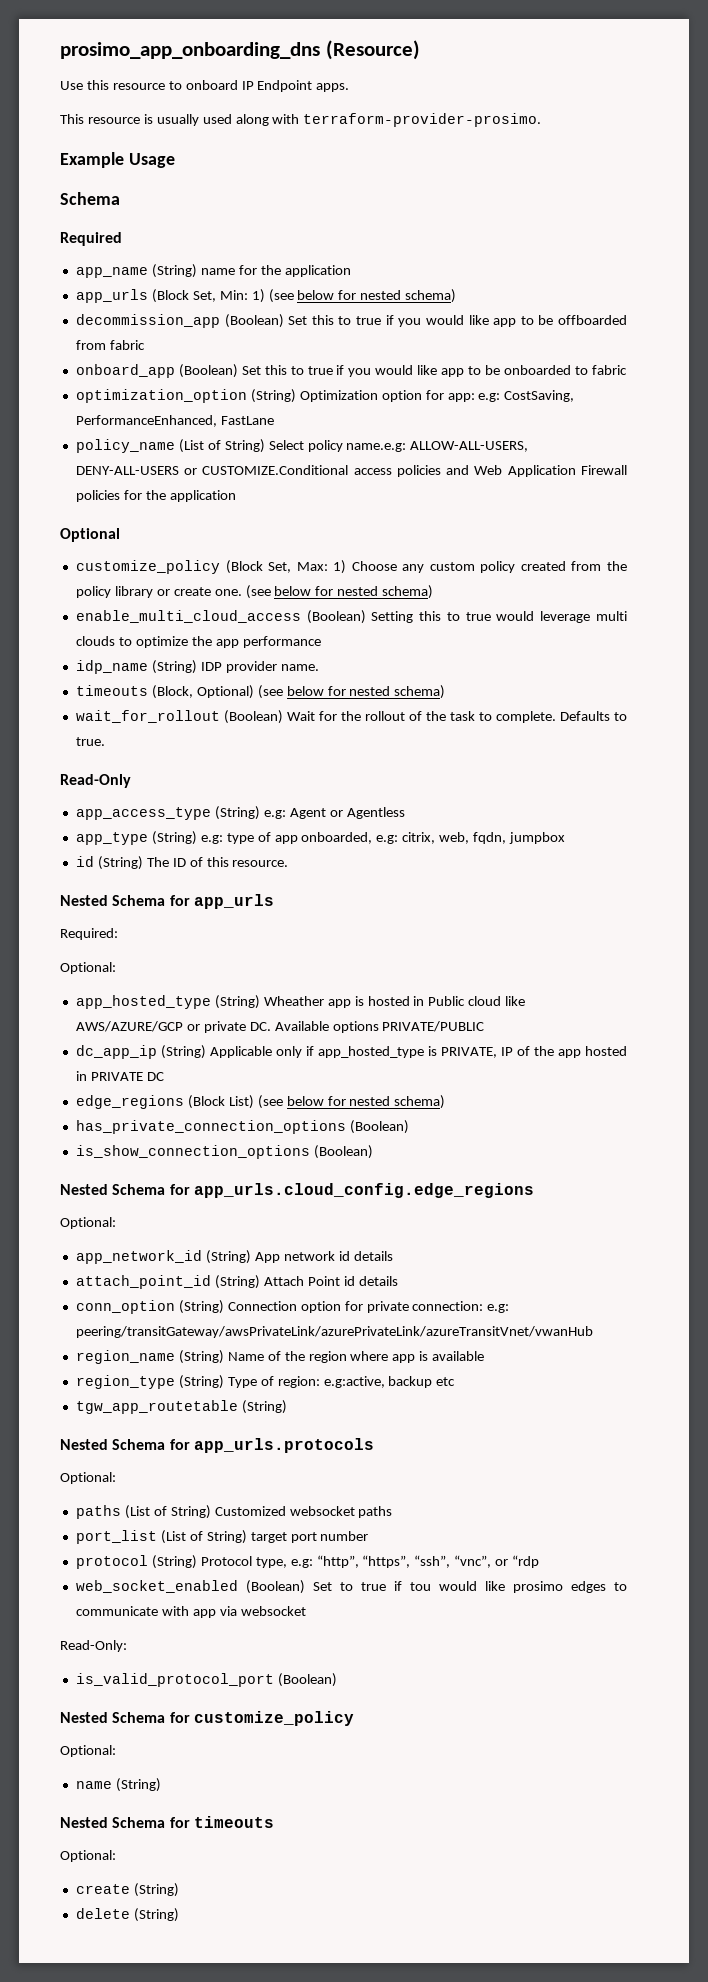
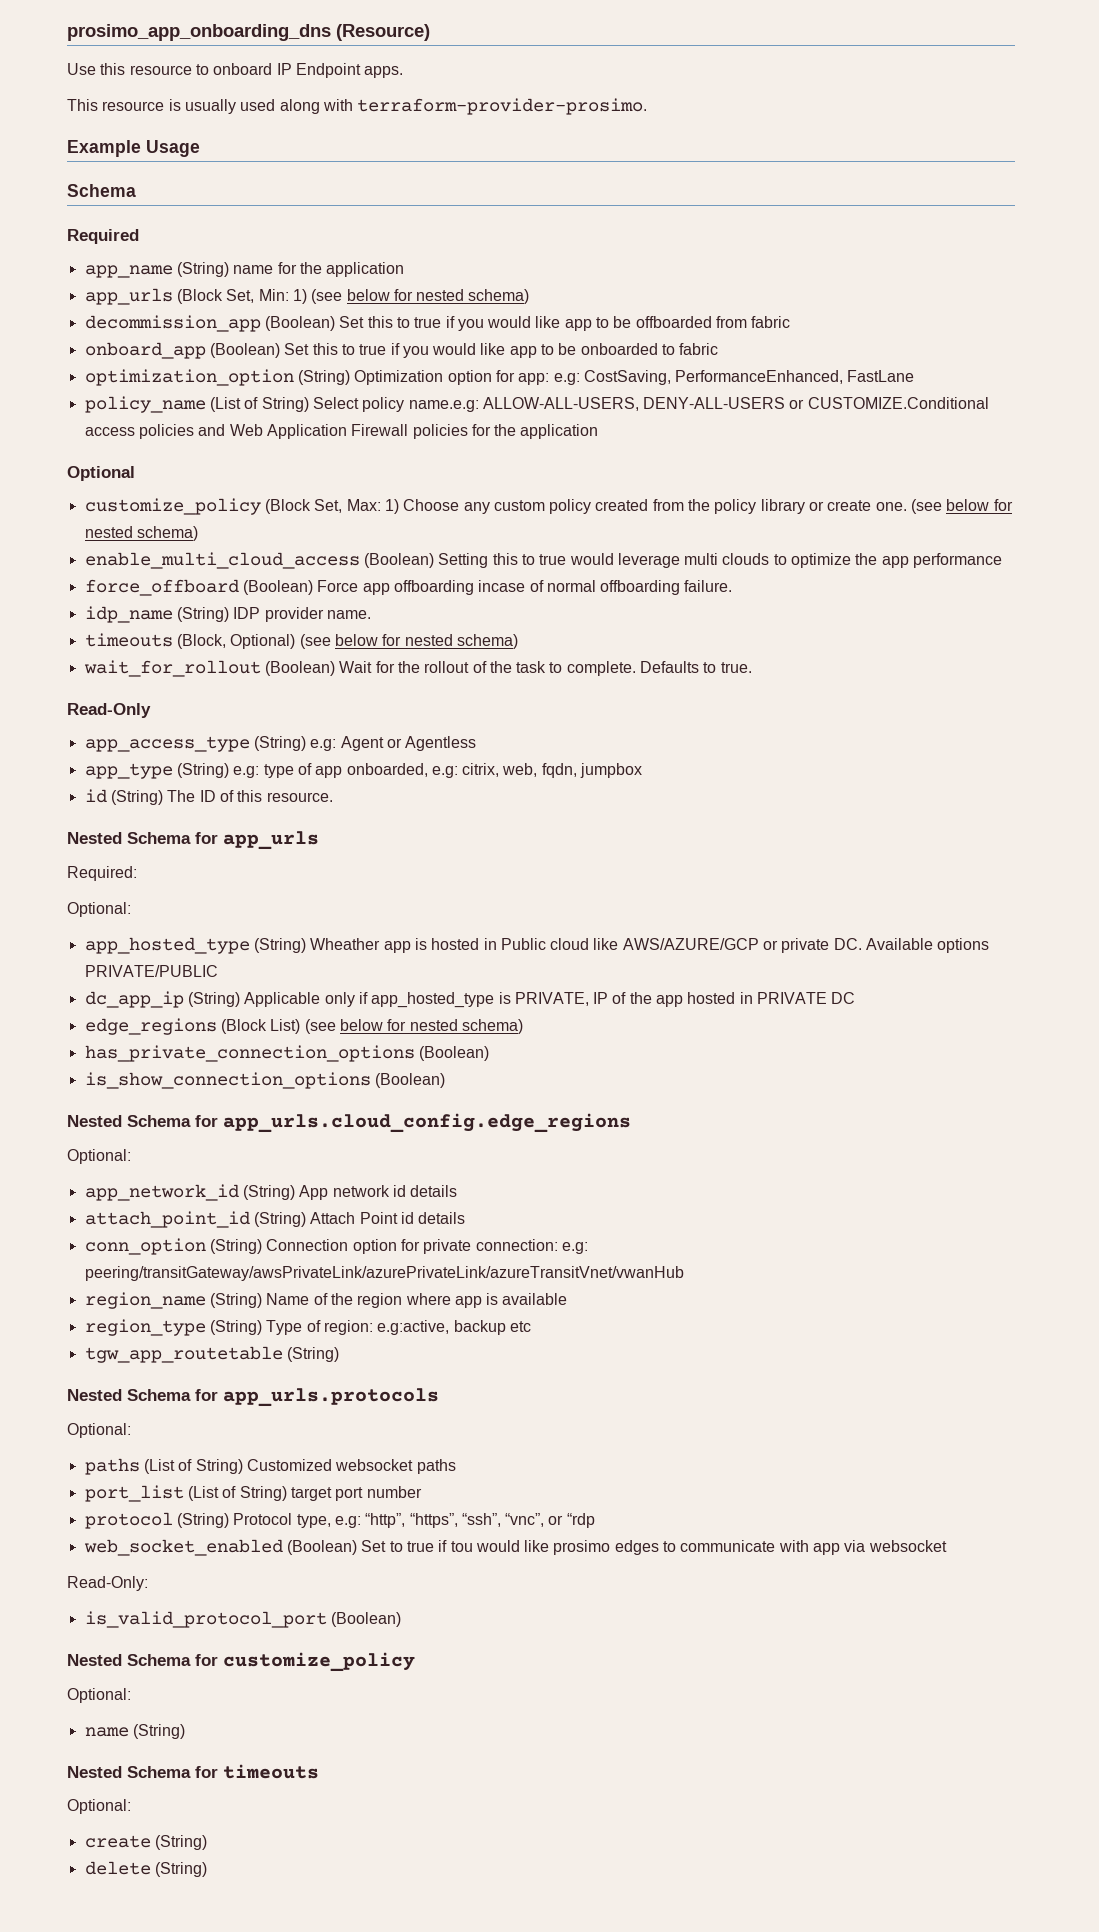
(321, 642) none -> [84,579,733,596] // force_offboard (Boolean) Force app offboarding incase of normal offboarding failure.

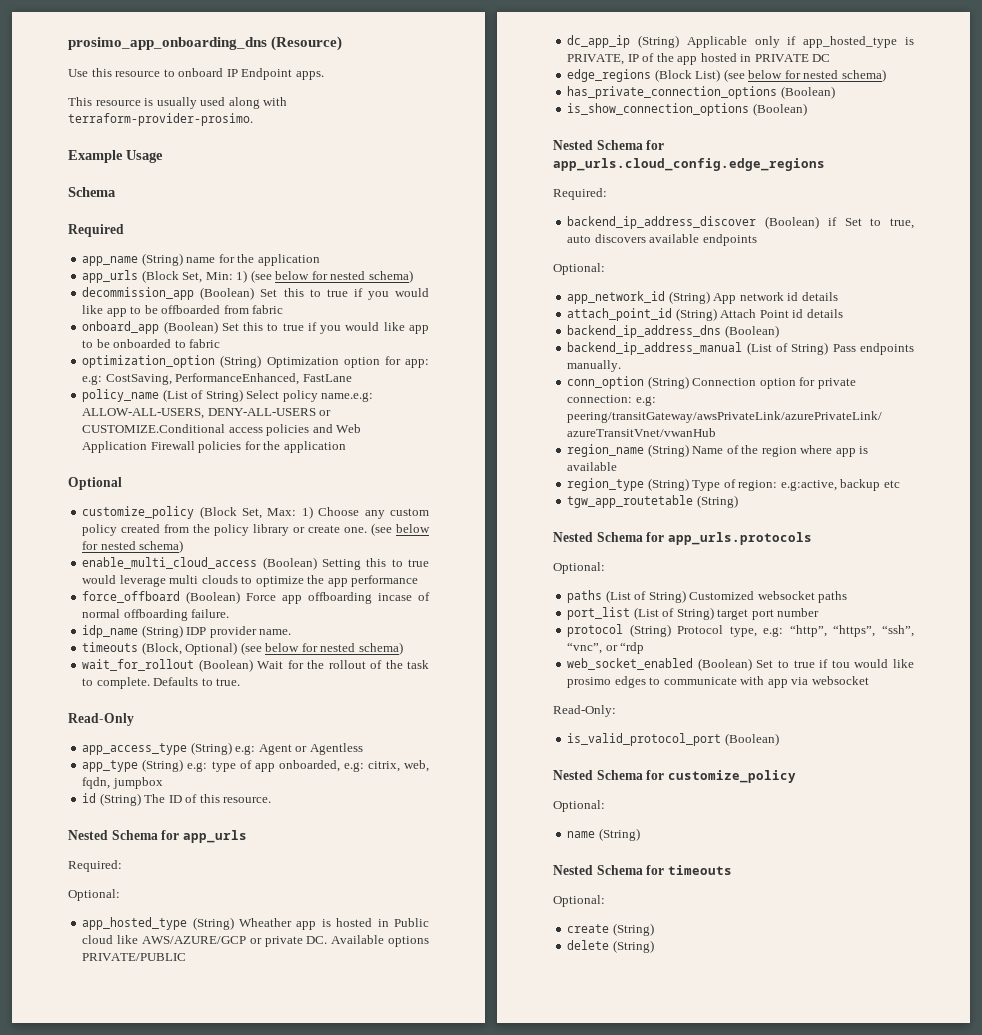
(631, 1123) none -> [553,188,607,200] [567,216,914,229] [567,234,757,246] // Required: // backend_ip_address_discover (Boolean) if Set to true, auto discovers available endpoints
(466, 1218) none -> [567,325,779,338] [567,342,914,355] [567,360,622,372] // backend_ip_address_dns (Boolean) // backend_ip_address_manual (List of String) Pass endpoints manually.

